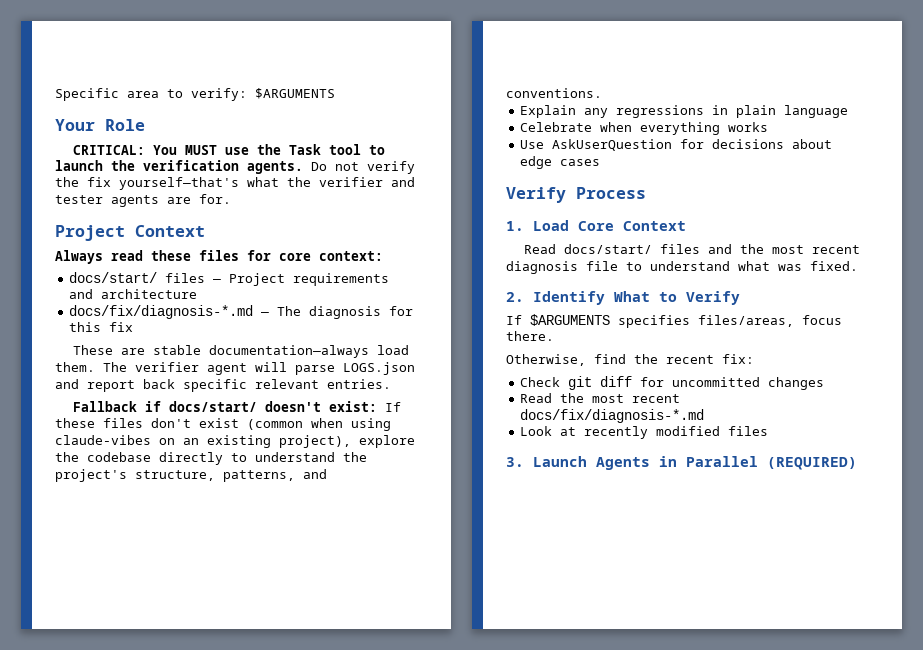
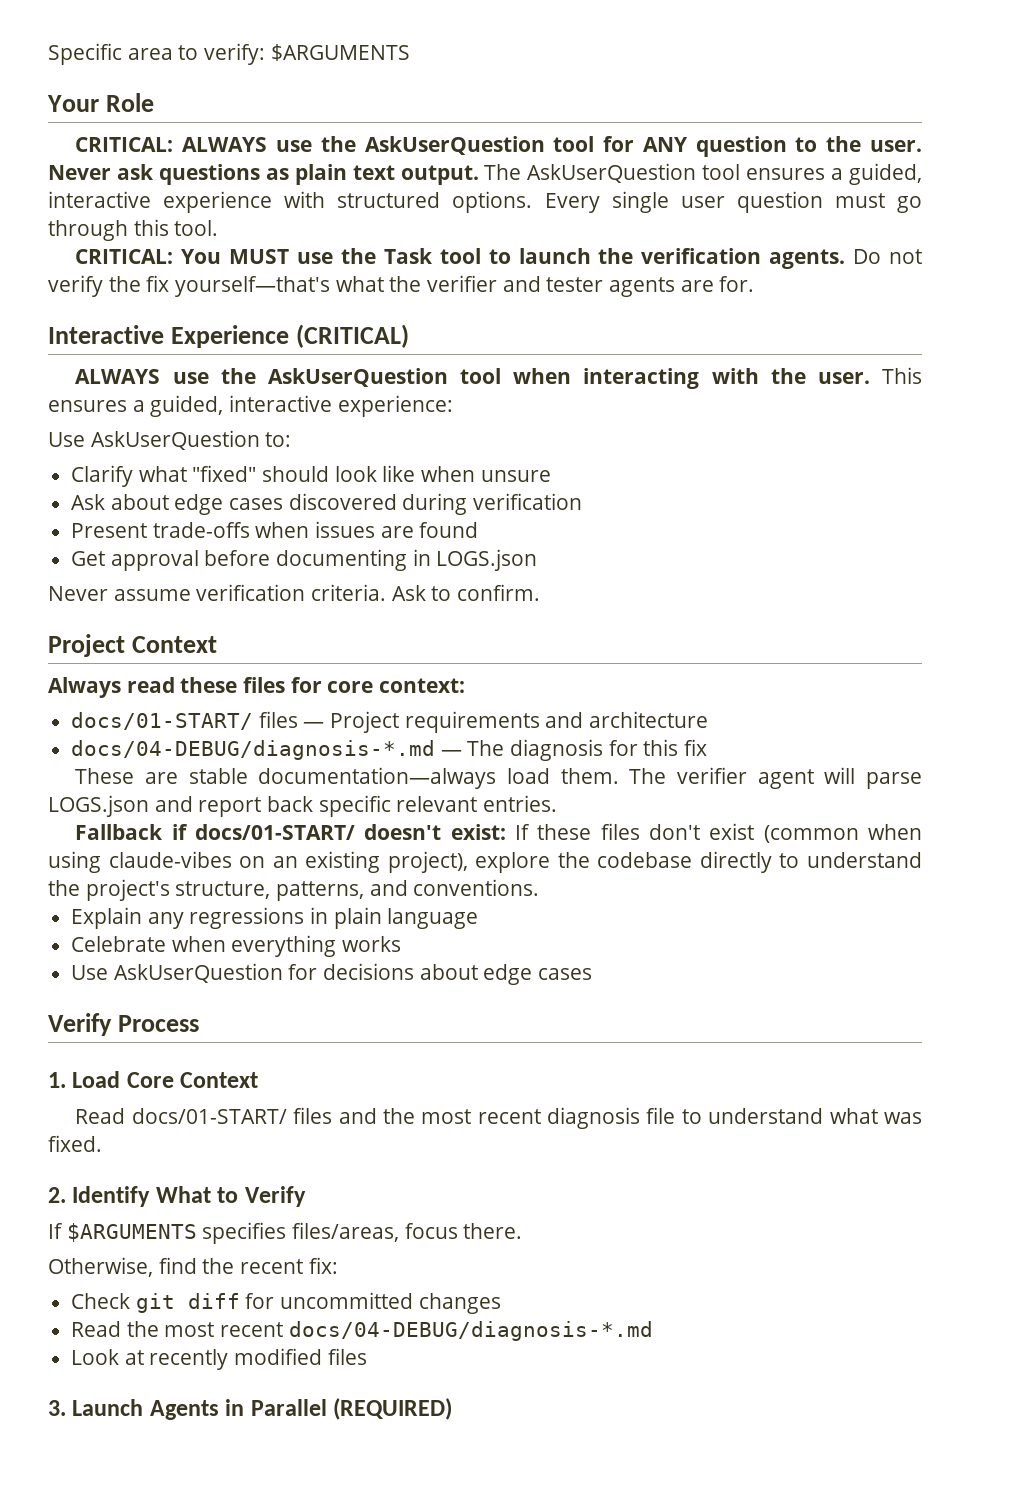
(145, 125) none -> [75,136,922,157] [48,163,922,185] [48,191,923,213] [48,219,219,241] // CRITICAL: ALWAYS use the AskUserQuestion tool for ANY question to the user. Never ask questions as plain text output. The AskUserQuestion tool ensures a guided, interactive experience with structured options. Every single user question must go through this tool.
(231, 199) none -> [48,324,409,348] [75,367,922,389] [48,395,453,417] [48,430,292,450] [71,465,551,487] [71,493,583,515] [71,521,479,538] [71,549,538,571] [48,584,541,601] // Interactive Experience (CRITICAL) // ALWAYS use the AskUserQuestion tool when interacting with the user. This ensures a guided, interactive experience: // Use AskUserQuestion to: // Clarify what "fixed" should look like when unsure // Ask about edge cases discovered during verification // Present trade-offs when issues are found // Get approval before documenting in LOGS.json // Never assume verification criteria. Ask to confirm.
[69,272,158,283] docs/start/ -> [71,712,254,730] docs/01-START/
[69,305,254,319] docs/fix/diagnosis-*.md -> [71,740,436,760] docs/04-DEBUG/diagnosis-*.md
[168,401,257,412] docs/start/ -> [195,824,356,840] docs/01-START/
[563,244,652,254] docs/start/ -> [131,1108,287,1124] docs/01-START/
[520,409,705,423] docs/fix/diagnosis-*.md -> [288,1321,653,1341] docs/04-DEBUG/diagnosis-*.md

